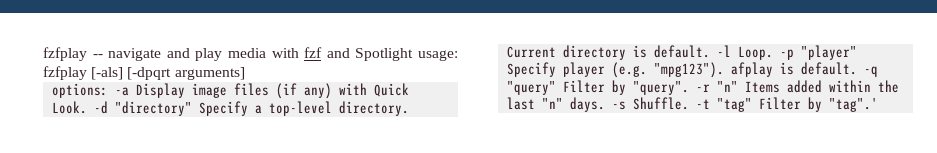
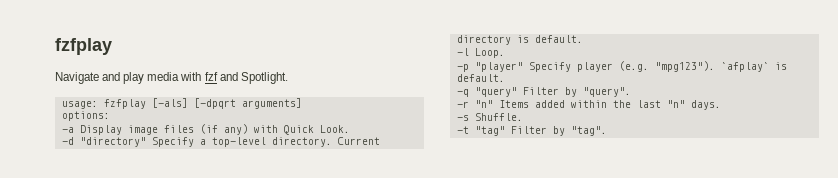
[43,47,162,61] fzfplay -- navigate -> [55,38,112,55] [55,72,99,84] fzfplay // Navigate
[355,48,414,61] Spotlight -> [240,72,288,84] Spotlight. //
(109, 90) none -> (110, 116) //
(88, 107) none -> (350, 129) //
(711, 51) none -> (583, 39) //
(774, 53) none -> (505, 53) //
[731,62,858,77] afplay is default. -> [720,62,787,72] [456,74,505,82] `afplay` is default. //
(690, 88) none -> (631, 92) //
(606, 104) none -> (721, 105) //
(690, 103) none -> (523, 117) //
[829,98,879,112] "tag".' -> [570,126,607,136] "tag".

